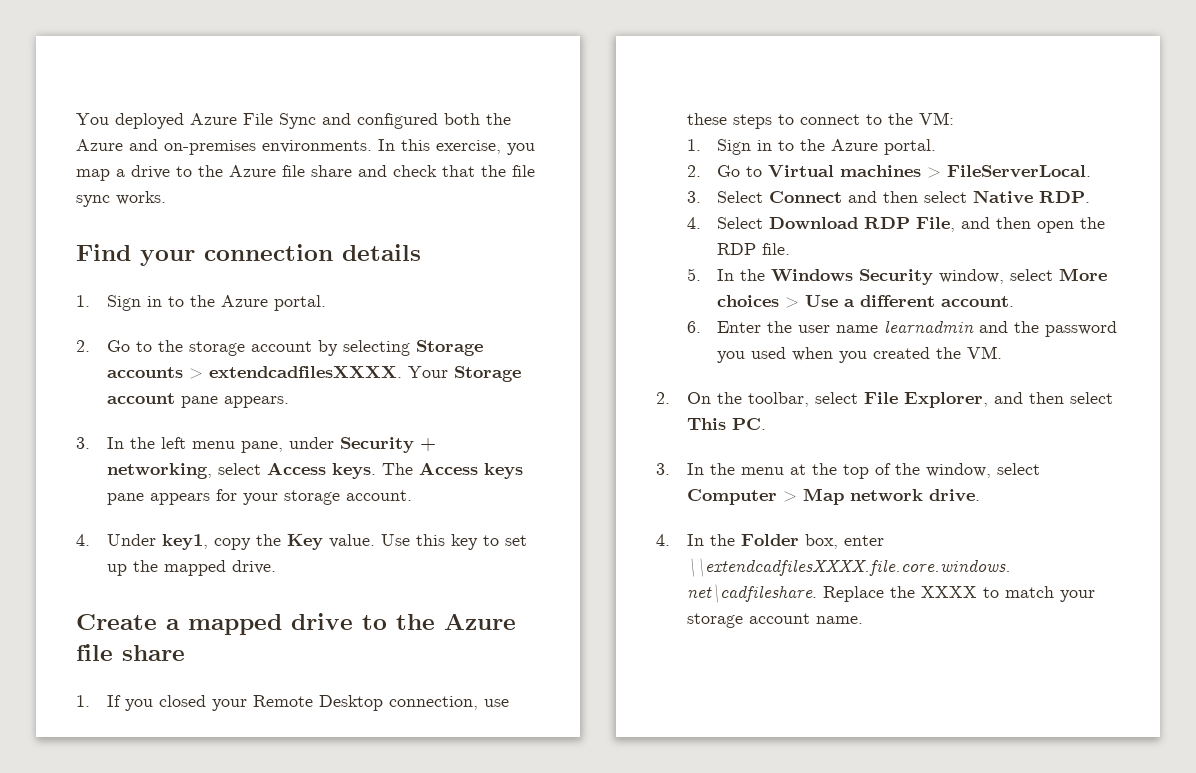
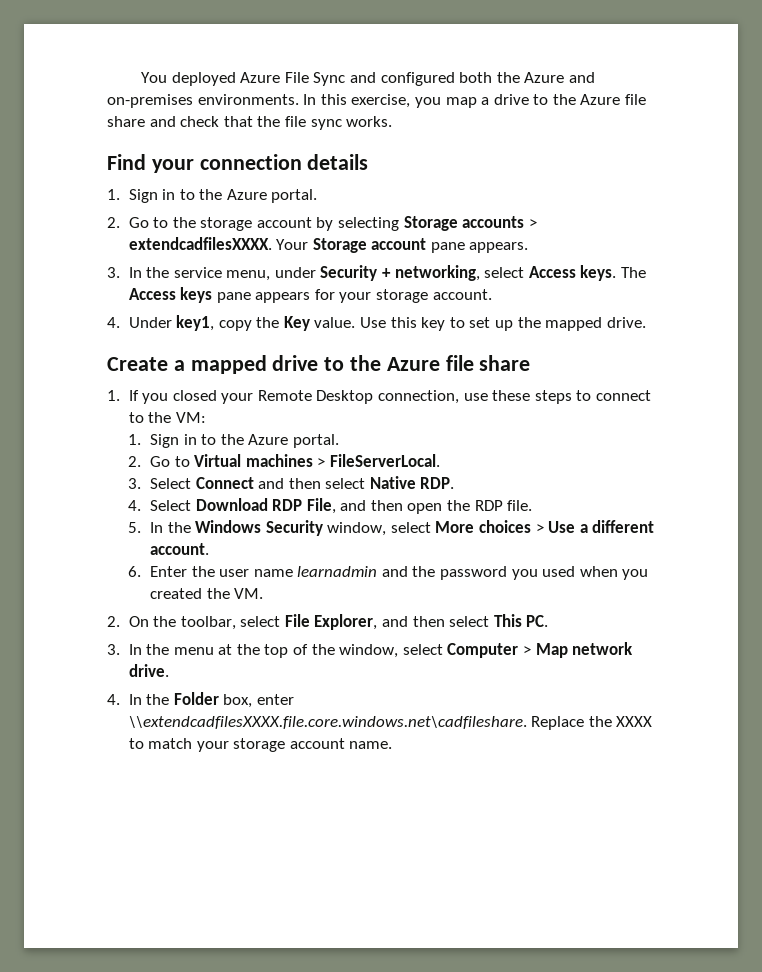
[160,437,283,453] left menu pane, -> [173,267,271,281] service menu,

